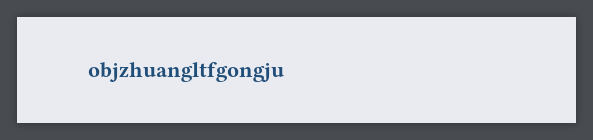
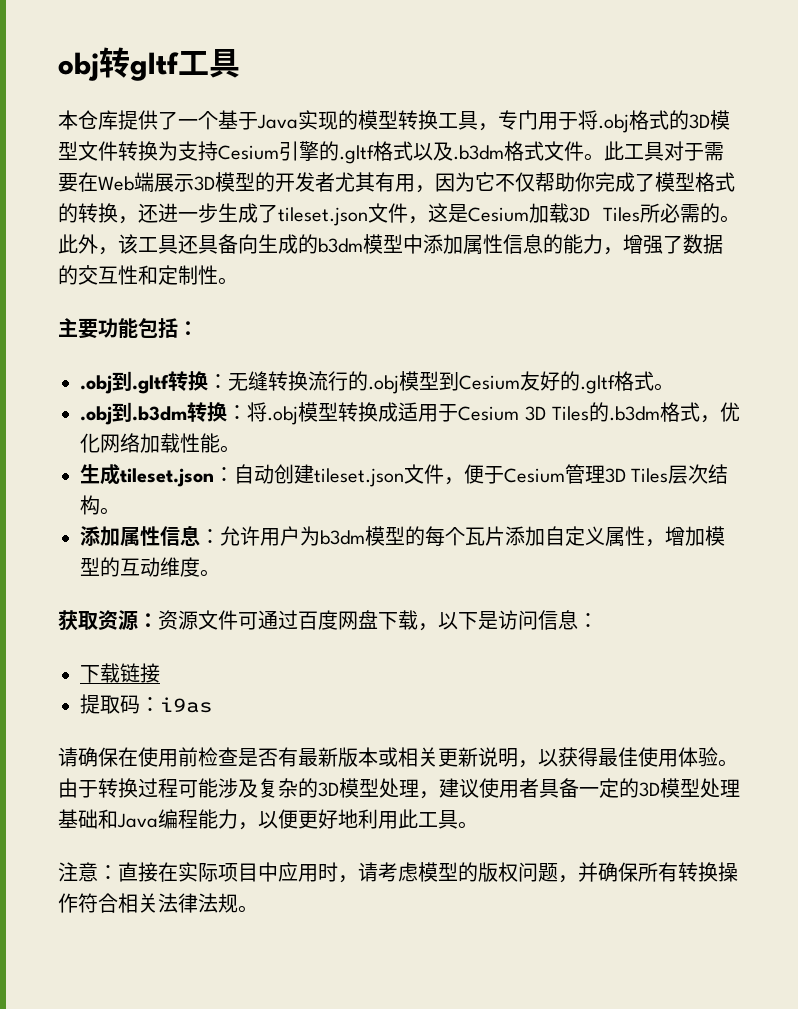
[88,62,284,82] objzhuangltfgongju -> [58,47,240,81] [58,110,730,133] [58,141,724,164] [58,172,735,193] [58,203,740,226] [58,234,723,255] [58,265,238,285] [58,318,198,339] [80,371,674,394] [80,402,740,425] [80,433,240,453] [80,463,729,487] [80,495,120,515] [80,525,725,547] [80,557,220,577] [58,610,598,631] [80,663,160,683] [80,694,212,714] [58,747,738,768] [58,778,740,799] [58,809,478,830] [58,862,738,883] [58,893,258,913] obj转gltf工具 // 本仓库提供了一个基于Java实现的模型转换工具，专门用于将.obj格式的3D模型文件转换为支持Cesium引擎的.gltf格式以及.b3dm格式文件。此工具对于需要在Web端展示3D模型的开发者尤其有用，因为它不仅帮助你完成了模型格式的转换，还进一步生成了tileset.json文件，这是Cesium加载3D Tiles所必需的。此外，该工具还具备向生成的b3dm模型中添加属性信息的能力，增强了数据的交互性和定制性。 // 主要功能包括： // .obj到.gltf转换：无缝转换流行的.obj模型到Cesium友好的.gltf格式。 // .obj到.b3dm转换：将.obj模型转换成适用于Cesium 3D Tiles的.b3dm格式，优化网络加载性能。 // 生成tileset.json：自动创建tileset.json文件，便于Cesium管理3D Tiles层次结构。 // 添加属性信息：允许用户为b3dm模型的每个瓦片添加自定义属性，增加模型的互动维度。 // 获取资源：资源文件可通过百度网盘下载，以下是访问信息： // 下载链接 // 提取码：i9as // 请确保在使用前检查是否有最新版本或相关更新说明，以获得最佳使用体验。由于转换过程可能涉及复杂的3D模型处理，建议使用者具备一定的3D模型处理基础和Java编程能力，以便更好地利用此工具。 // 注意：直接在实际项目中应用时，请考虑模型的版权问题，并确保所有转换操作符合相关法律法规。

